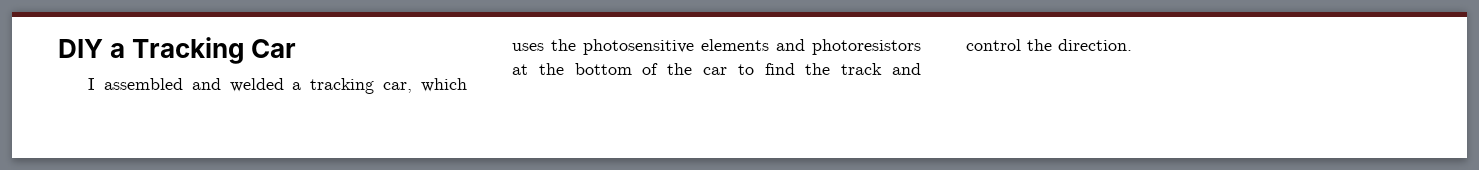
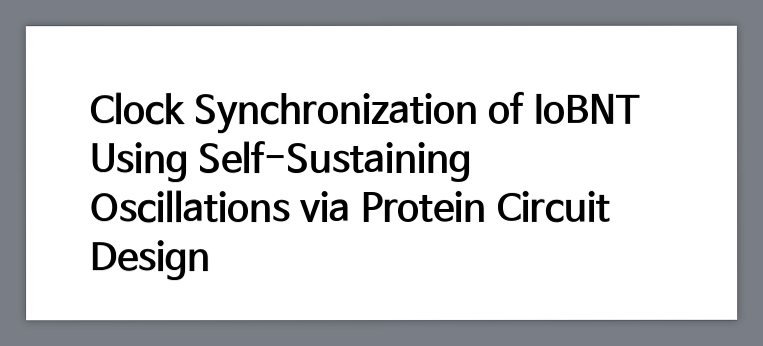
[58,37,297,64] [88,78,467,94] [512,39,921,55] [512,63,921,75] [966,39,1132,51] DIY a Tracking Car // I assembled and welded a tracking car, which uses the photosensitive elements and photoresistors at the bottom of the car to find the track and control the direction. -> [89,91,640,135] [89,140,473,183] [90,190,611,224] [90,240,211,281] Clock Synchronization of IoBNT Using Self-Sustaining Oscillations via Protein Circuit Design

